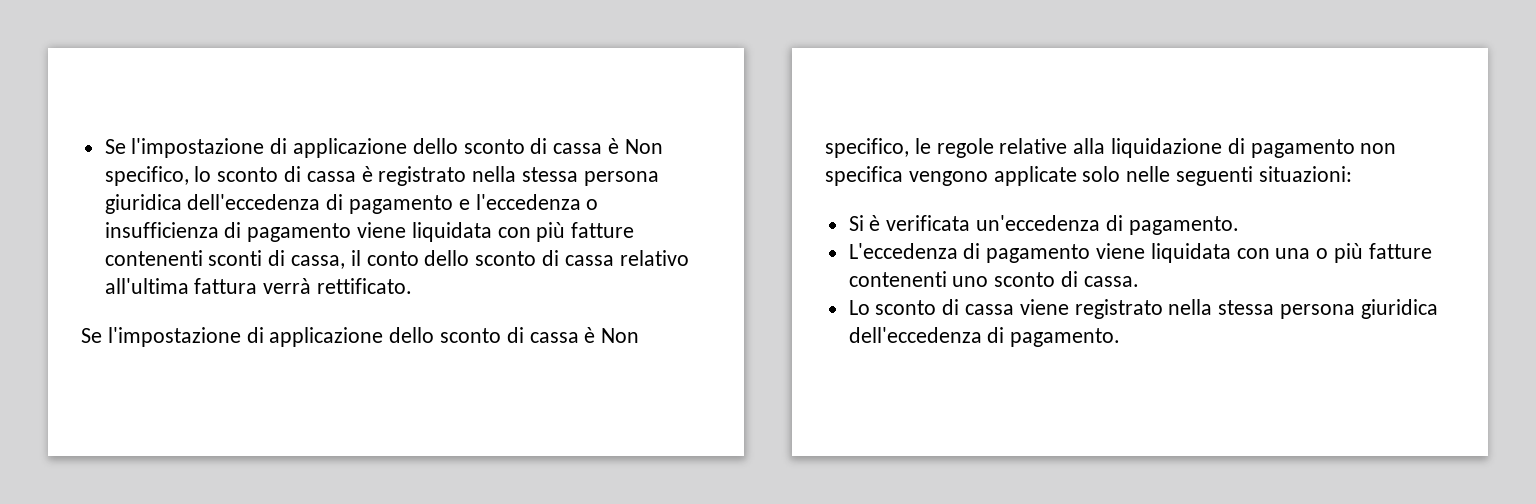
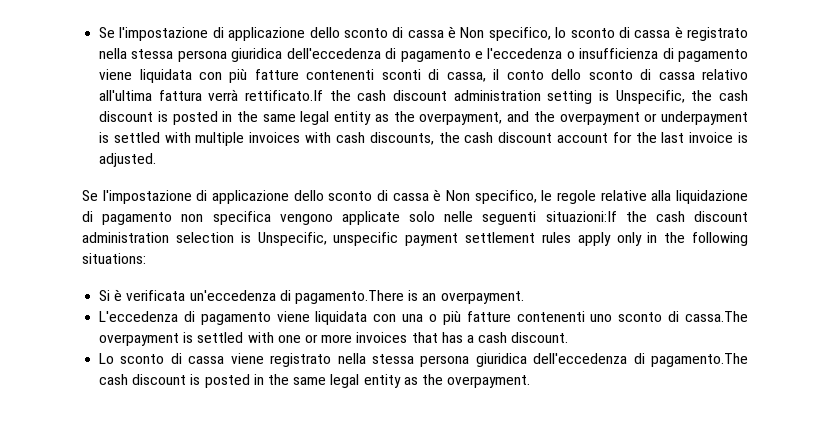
[317,278,413,294] rettificato. -> [245,90,749,104] [99,111,749,125] [99,132,749,146] [99,153,157,167] rettificato.If the cash discount administration setting is Unspecific, the cash discount is posted in the same legal entity as the overpayment, and the overpayment or underpayment is settled with multiple invoices with cash discounts, the cash discount account for the last invoice is adjusted.
[1258,166,1352,182] situazioni: -> [545,211,748,222] [82,232,749,246] [82,253,146,264] situazioni:If the cash discount administration selection is Unspecific, unspecific payment settlement rules apply only in the following situations:
[1128,216,1239,235] pagamento. -> [294,290,524,304] pagamento.There is an overpayment.
[1083,276,1139,287] cassa. -> [685,311,749,322] [99,332,569,346] cassa.The overpayment is settled with one or more invoices that has a cash discount.
[1010,328,1121,347] pagamento. -> [651,353,749,367] [99,374,531,388] pagamento.The cash discount is posted in the same legal entity as the overpayment.

